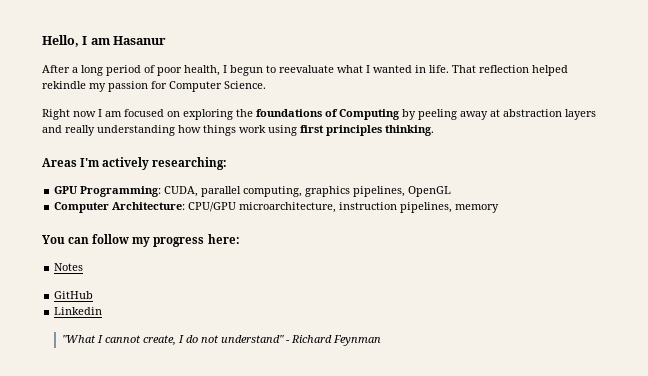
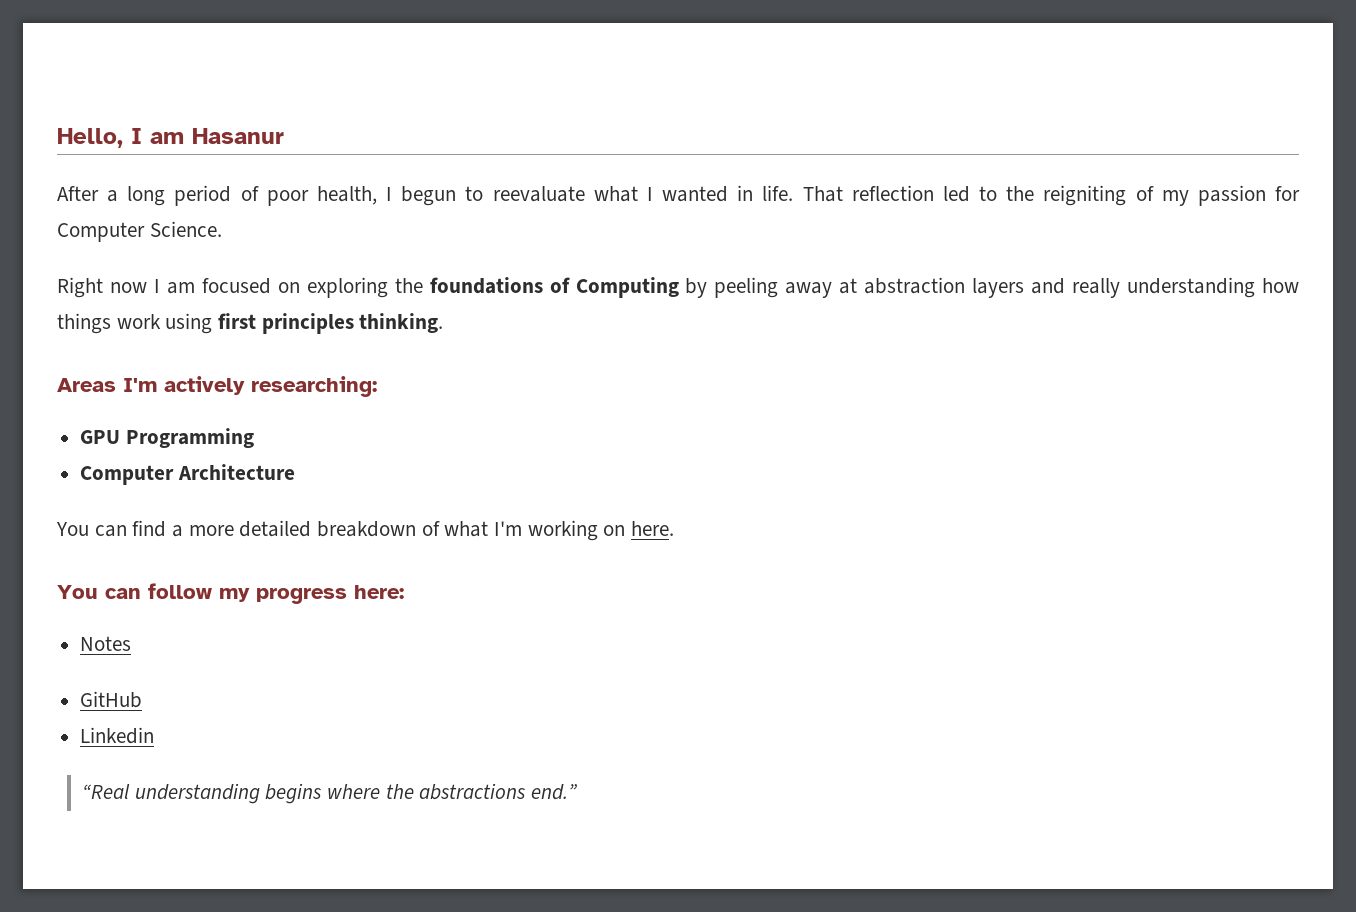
[532,65,568,76] [42,81,86,89] helped rekindle -> [942,185,1154,206] led to the reigniting of
[80,186,452,197] [54,202,500,213] Programming: CUDA, parallel computing, graphics pipelines, OpenGL // Computer Architecture: CPU/GPU microarchitecture, instruction pipelines, memory -> [125,428,254,448] [80,464,295,485] [56,520,675,541] Programming // Computer Architecture // You can find a more detailed breakdown of what I'm working on here.
[62,335,382,346] "What I cannot create, I do not understand" - Richard Feynman -> [82,783,578,804] “Real understanding begins where the abstractions end.”

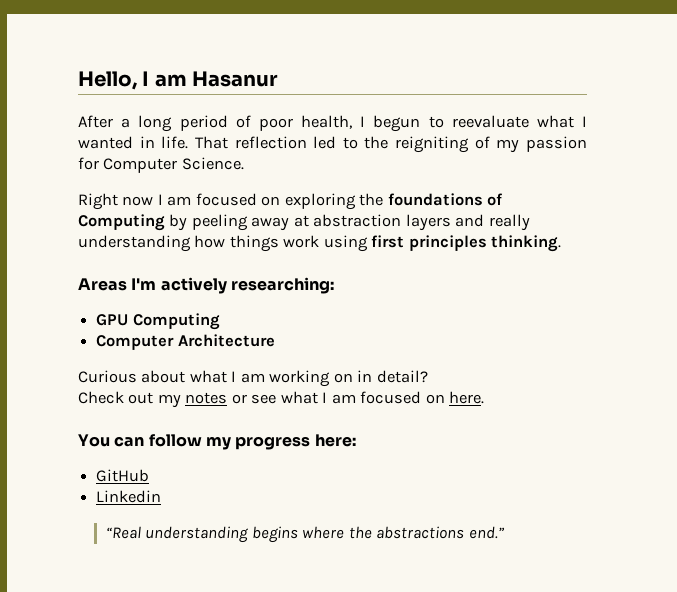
[125,428,254,448] Programming -> [132,313,220,330] Computing
[56,520,598,541] You can find a more detailed breakdown of what I'm working -> [78,370,428,387] [78,391,422,408] Curious about what I am working on in detail? // Check out my notes or see what I am focused
[80,636,132,651] // Notes -> (356, 440) none

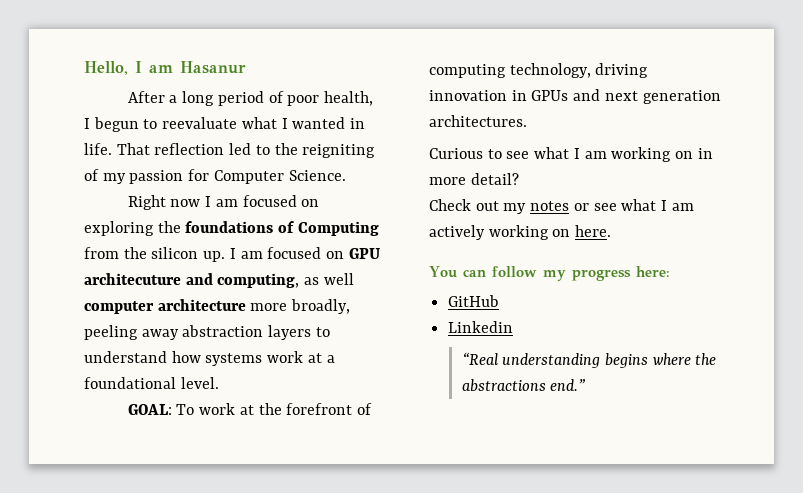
[169,214,188,231] by -> [84,247,380,262] [84,273,354,288] [84,299,351,314] from the silicon up. I am focused on GPU architecuture and computing, as well computer architecture more broadly,
[293,215,309,227] at -> (179, 334) none
[455,214,530,231] [78,235,562,252] [78,277,334,294] [96,313,220,330] [96,334,275,350] and really understanding how things work using first principles thinking. // Areas I'm actively researching: // GPU Computing // Computer Architecture -> [315,327,330,337] [84,351,335,366] [84,377,219,389] [127,403,373,415] [429,63,649,78] [429,89,721,104] [429,115,527,127] to understand how systems work at a foundational level. // GOAL: To work at the forefront of computing technology, driving innovation in GPUs and next generation architectures.
[141,370,186,383] about -> [487,149,530,159] to see
(373, 376) none -> [429,177,466,185] more
[360,391,422,404] focused -> [429,225,549,240] actively working

